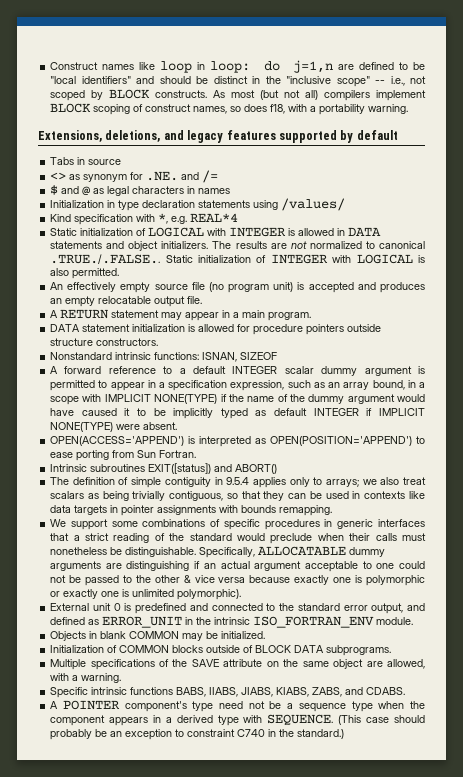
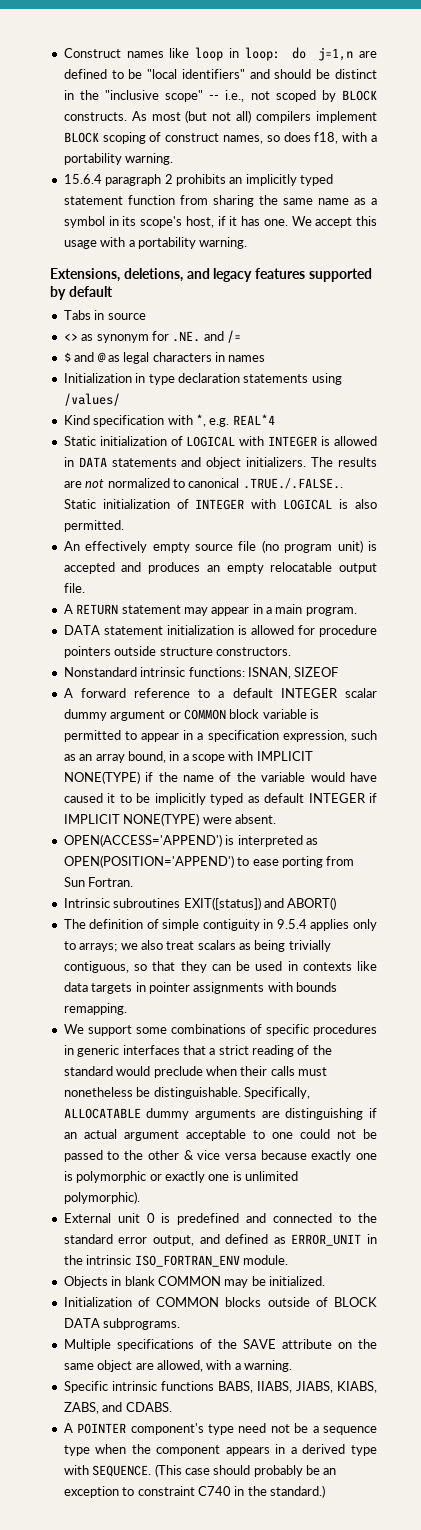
(409, 109) none -> [63,174,333,186] [63,195,377,207] [63,216,377,228] [63,237,248,249] // 15.6.4 paragraph 2 prohibits an implicitly typed statement function from sharing the same name as a symbol in its scope's host, if it has one. We accept this usage with a portability warning.
(412, 371) none -> [168,709,307,720] or COMMON block variable
[308,394,395,404] dummy argument -> [261,772,306,782] variable

